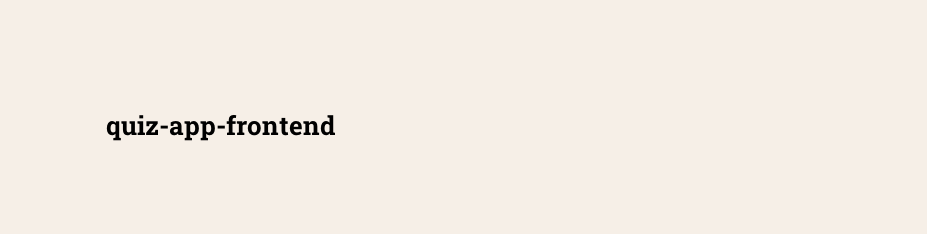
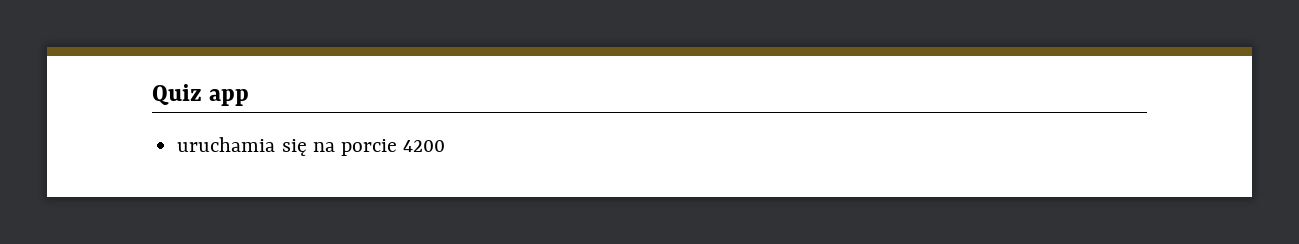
[106,114,335,141] quiz-app-frontend -> [152,84,250,106] [177,137,446,156] Quiz app // uruchamia się na porcie 4200

